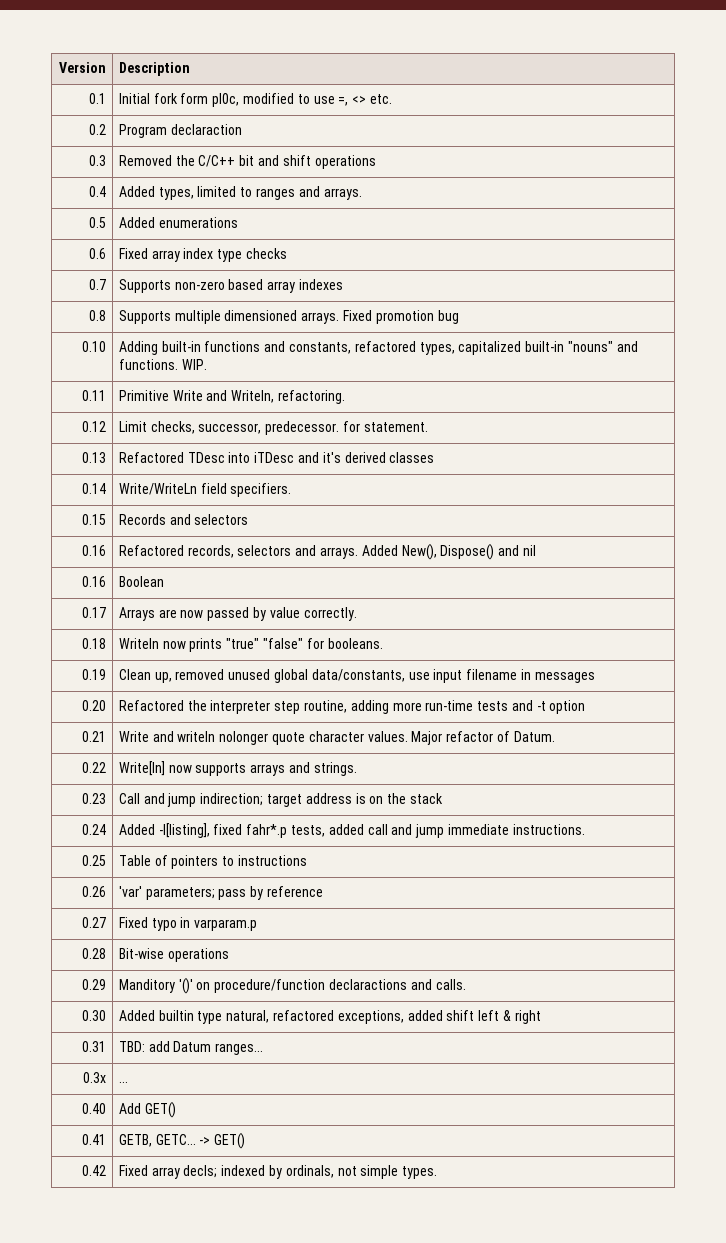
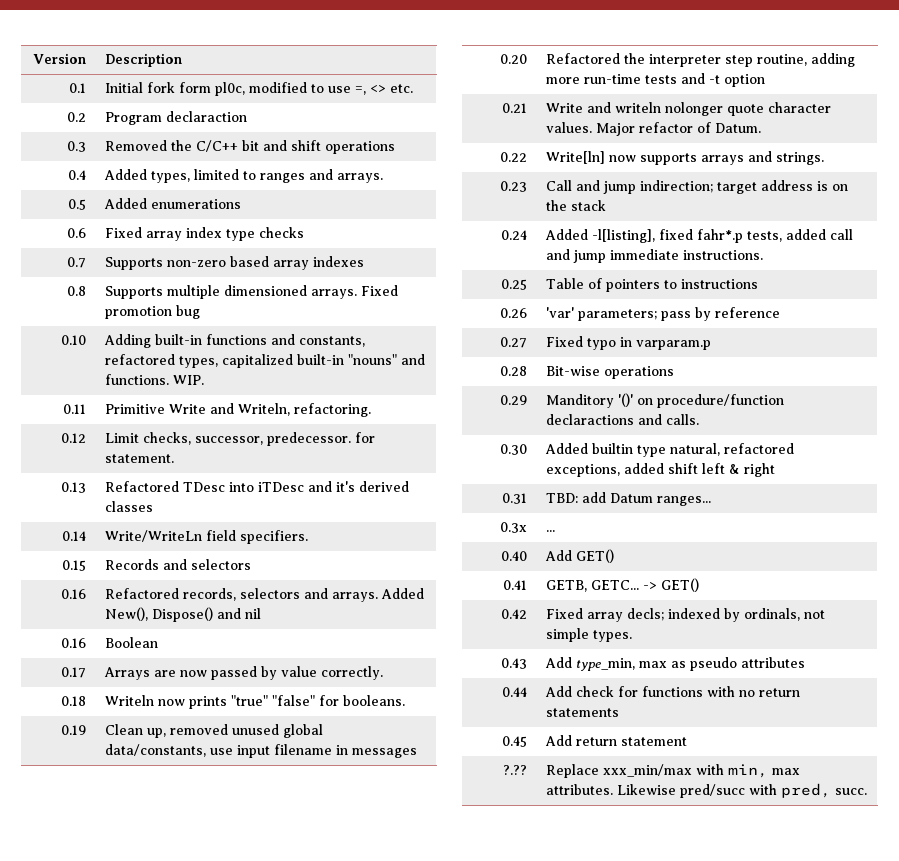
(438, 1172) none -> [500,658,527,669] [545,657,806,671] [501,687,527,697] [545,686,801,697] [546,708,620,717] [501,736,527,747] [545,735,688,746] [502,765,527,775] [546,764,801,778] [546,783,868,798] // 0.43 | Add type_min, max as pseudo attributes // 0.44 | Add check for functions with no return statements // 0.45 | Add return statement // ?.?? | Replace xxx_min/max with min, max attributes. Likewise pred/succ with pred, succ.

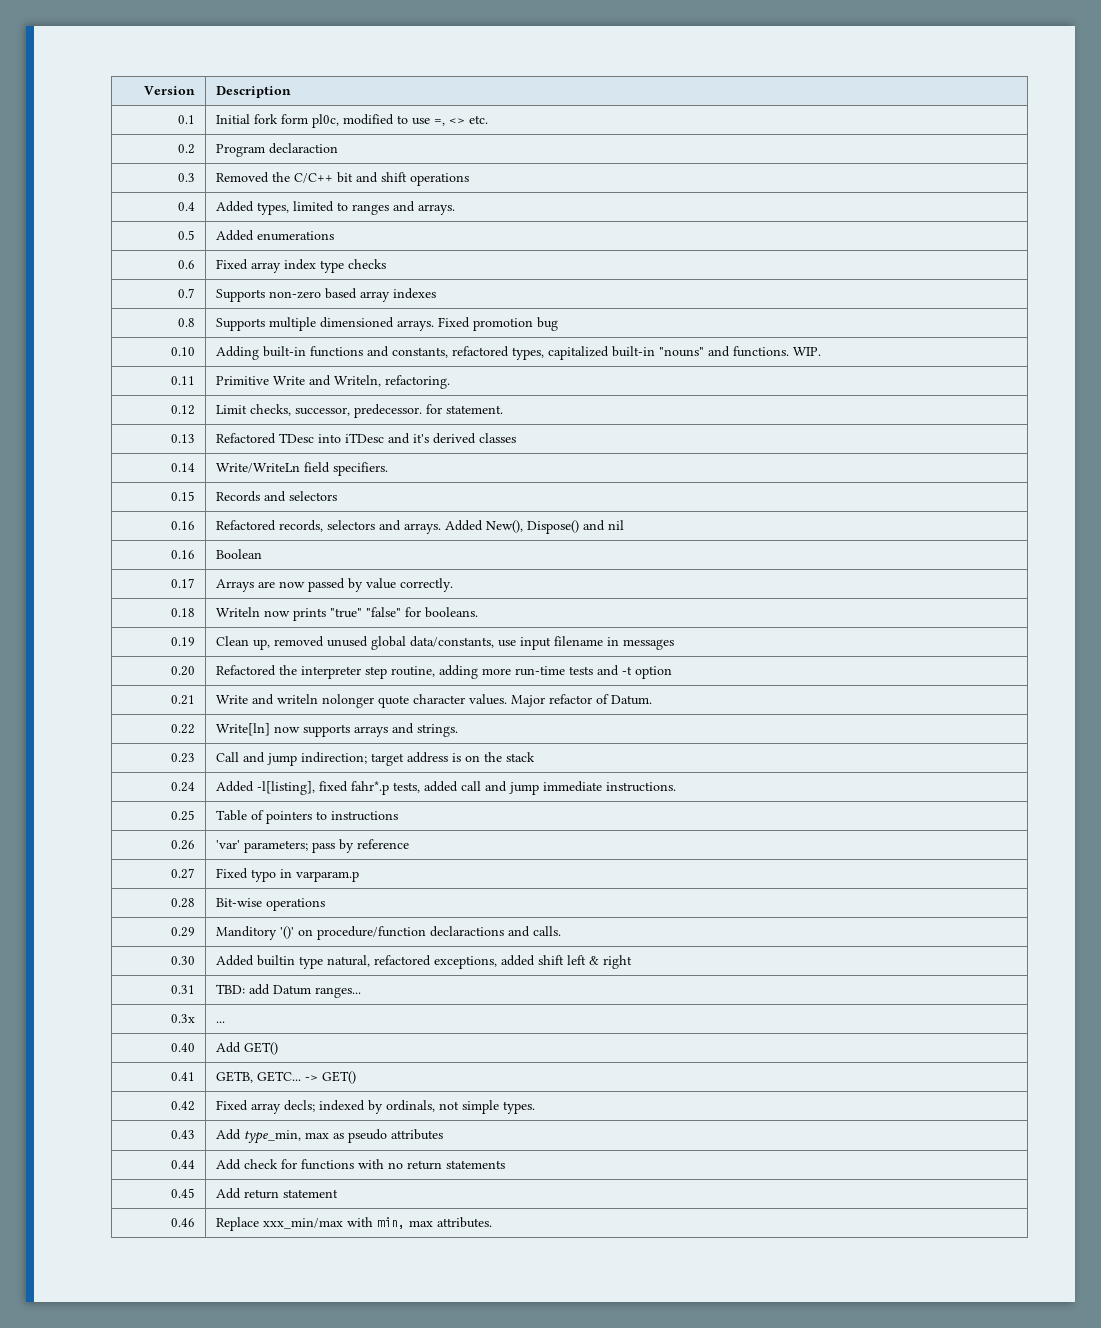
[502,765,527,775] ?.?? -> [171,1218,196,1227] 0.46
[617,783,868,798] Likewise pred/succ with pred, succ. -> (492, 1222) none

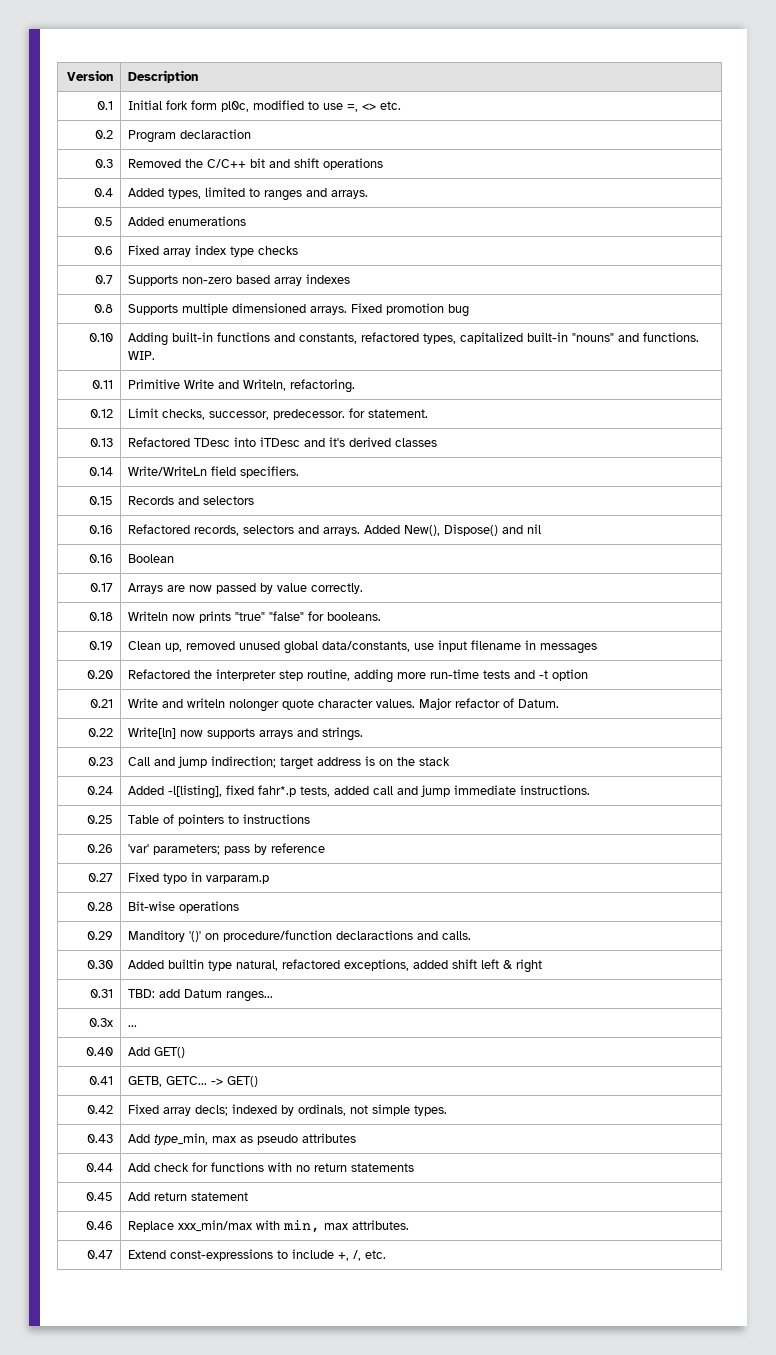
(492, 1222) none -> [86,1250,113,1259] [128,1249,387,1261] // 0.47 | Extend const-expressions to include +, /, etc.

